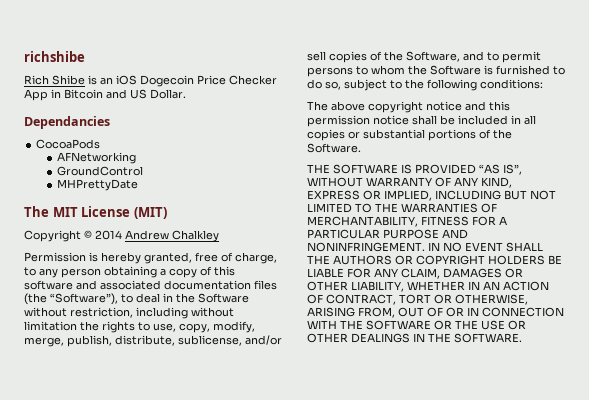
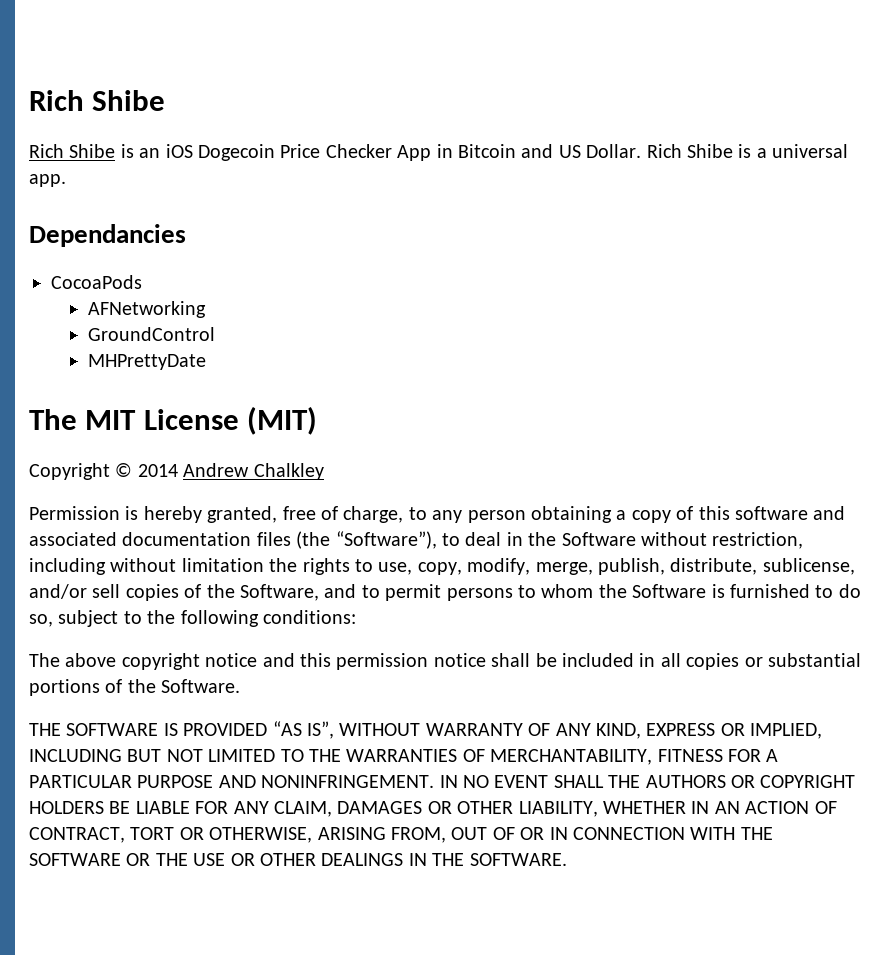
[24,51,85,62] richshibe -> [29,90,166,111] Rich Shibe
(186, 94) none -> [646,144,849,158] [29,174,66,187] Rich Shibe is a universal app.

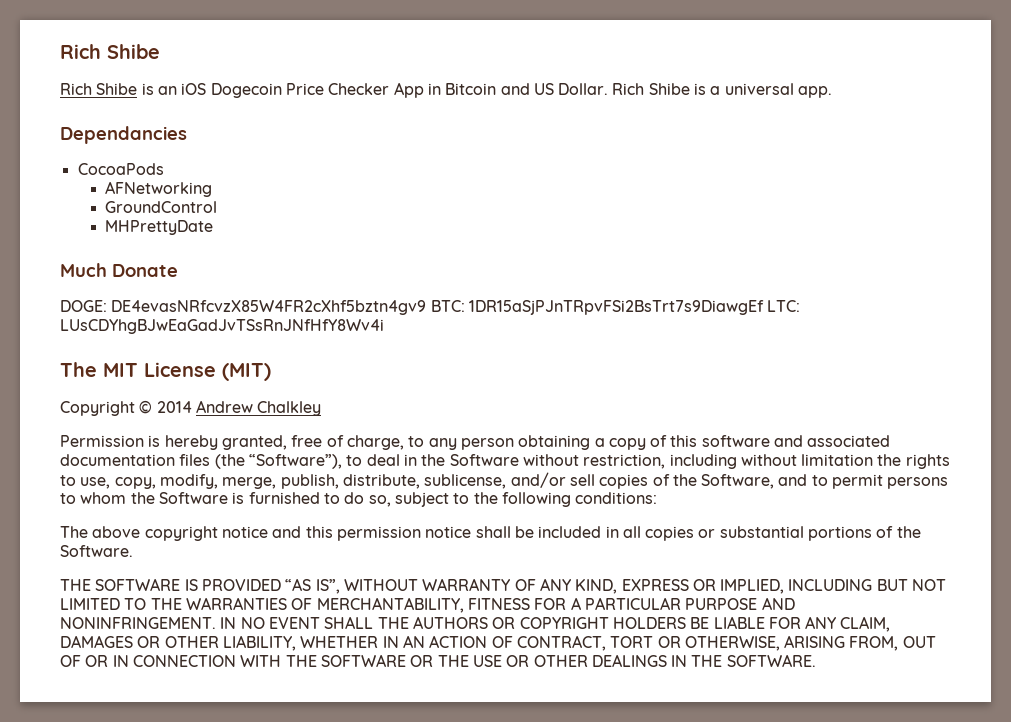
(207, 362) none -> [60,263,178,277] [60,300,801,315] [60,319,384,334] // Much Donate // DOGE: DE4evasNRfcvzX85W4FR2cXhf5bztn4gv9 BTC: 1DR15aSjPJnTRpvFSi2BsTrt7s9DiawgEf LTC: LUsCDYhgBJwEaGadJvTSsRnJNfHfY8Wv4i

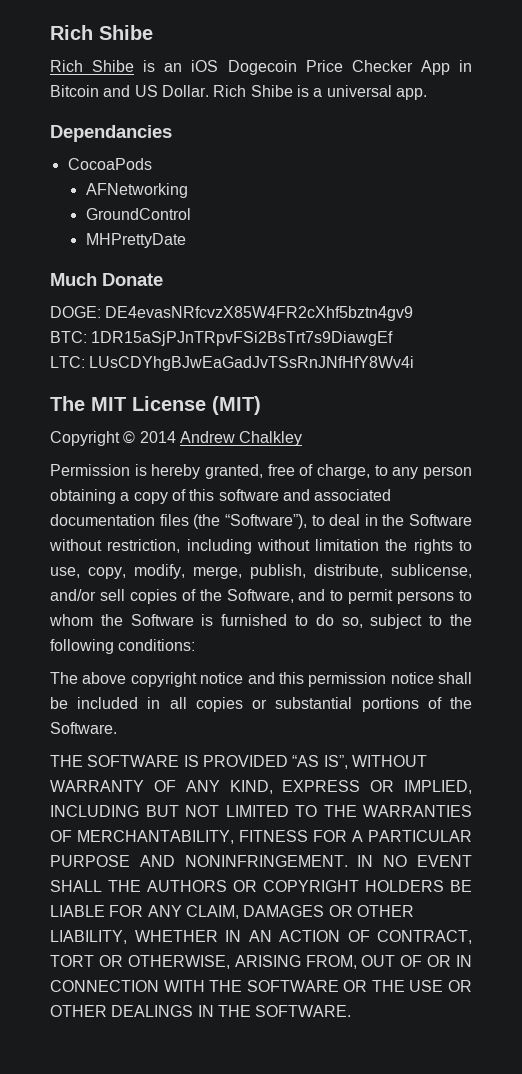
(427, 307) none -> (414, 313) //
(764, 307) none -> (394, 338) //

